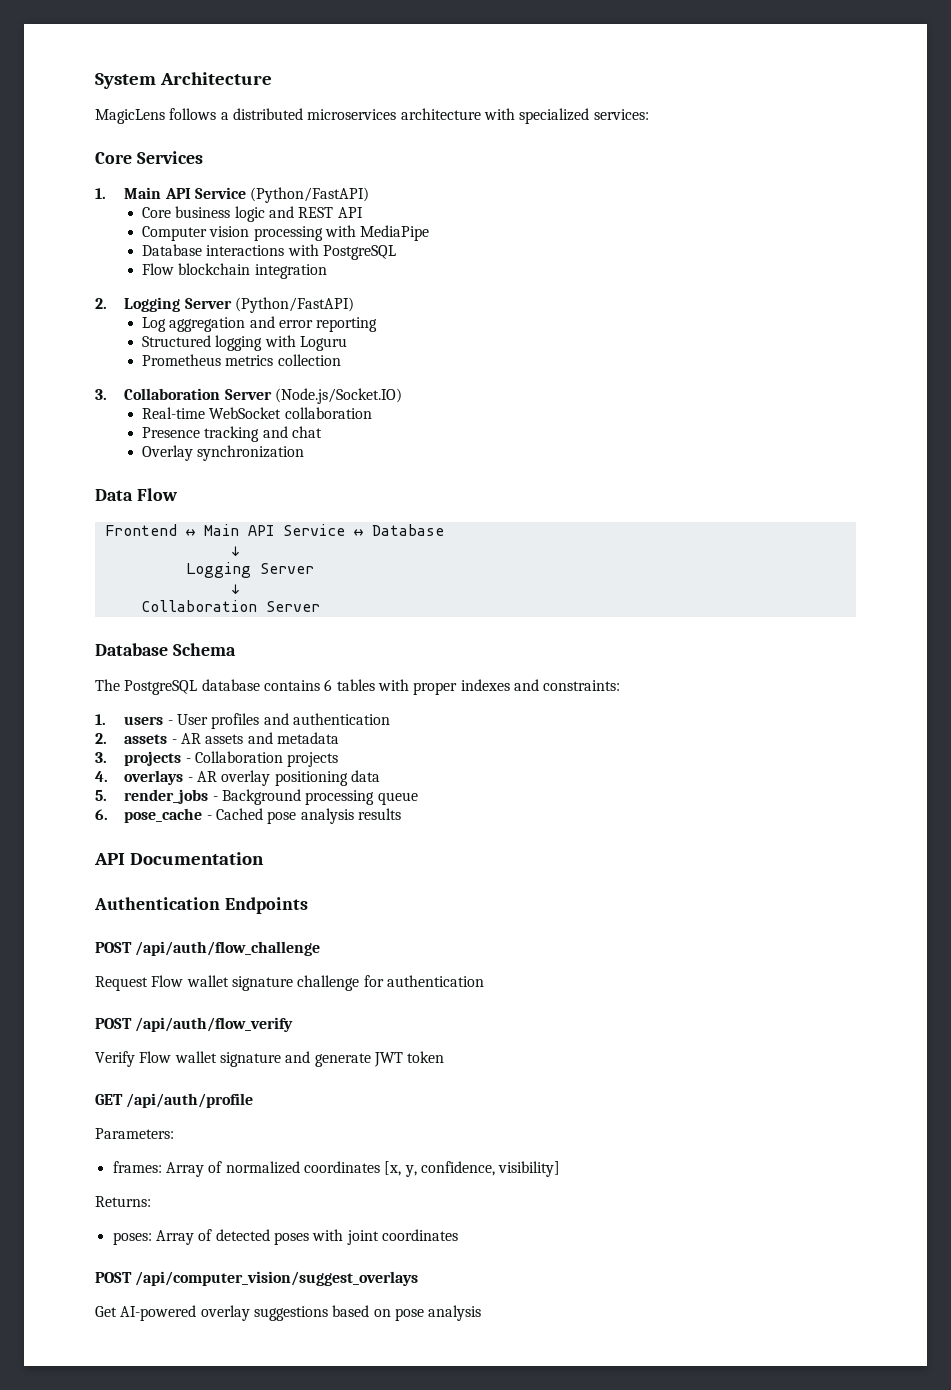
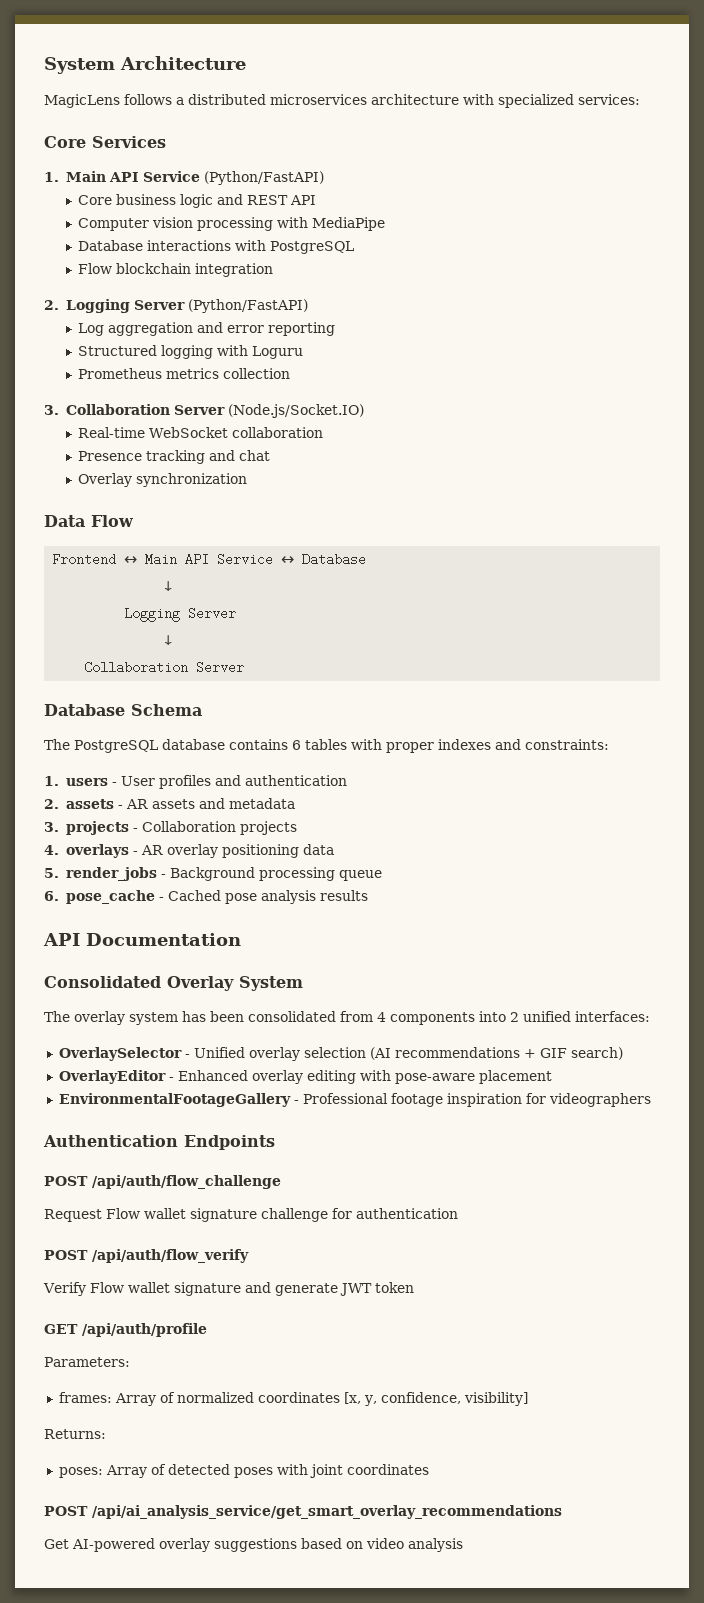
(264, 858) none -> [44,976,303,991] [44,1011,650,1025] [58,1047,623,1061] [58,1070,552,1084] [58,1093,651,1107] // Consolidated Overlay System // The overlay system has been consolidated from 4 components into 2 unified interfaces: // OverlaySelector - Unified overlay selection (AI recommendations + GIF search) // OverlayEditor - Enhanced overlay editing with pose-aware placement // EnvironmentalFootageGallery - Professional footage inspiration for videographers
[135,1271,419,1286] /api/computer_vision/suggest_overlays -> [92,1505,562,1519] /api/ai_analysis_service/get_smart_overlay_recommendations
[394,1308,424,1321] pose -> [366,1538,404,1549] video

